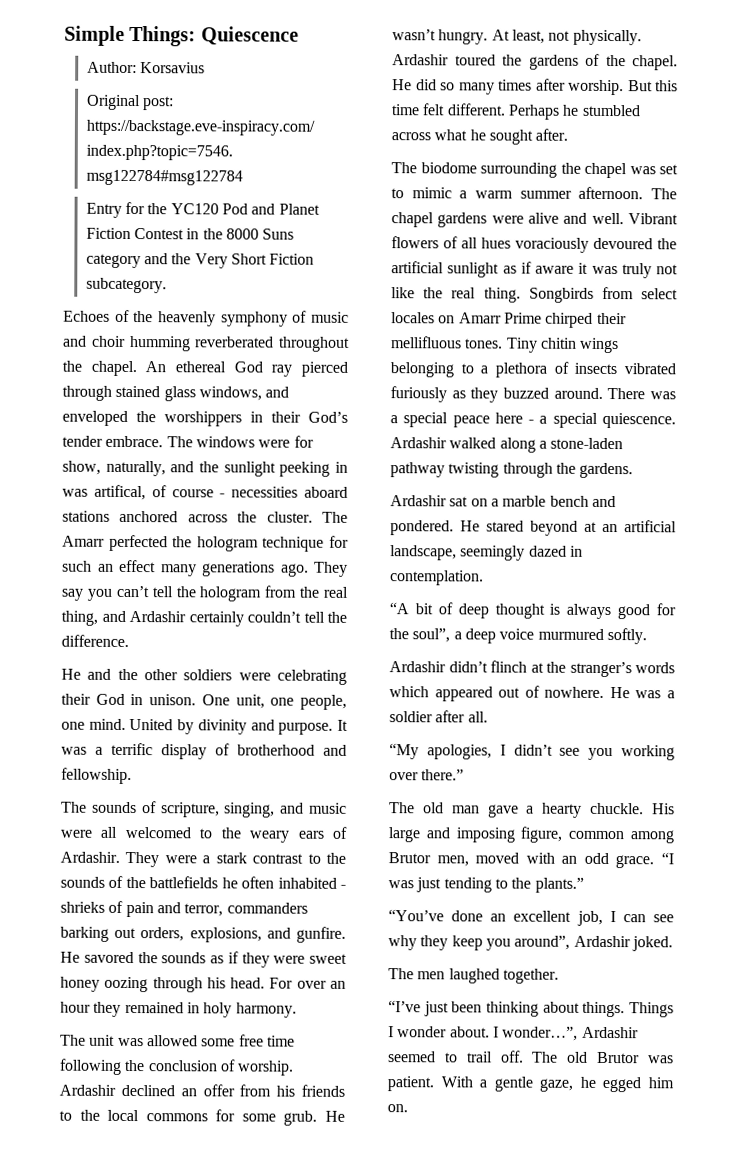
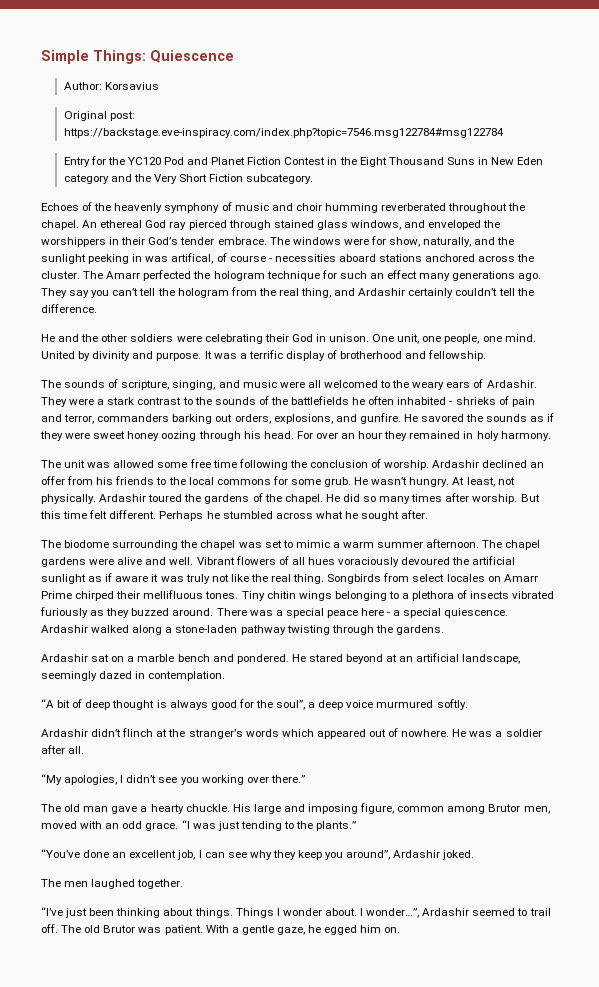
[225,228,295,240] 8000 Suns -> [359,157,544,167] Eight Thousand Suns in New Eden

